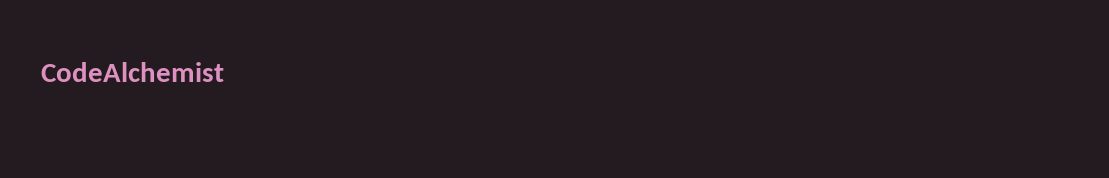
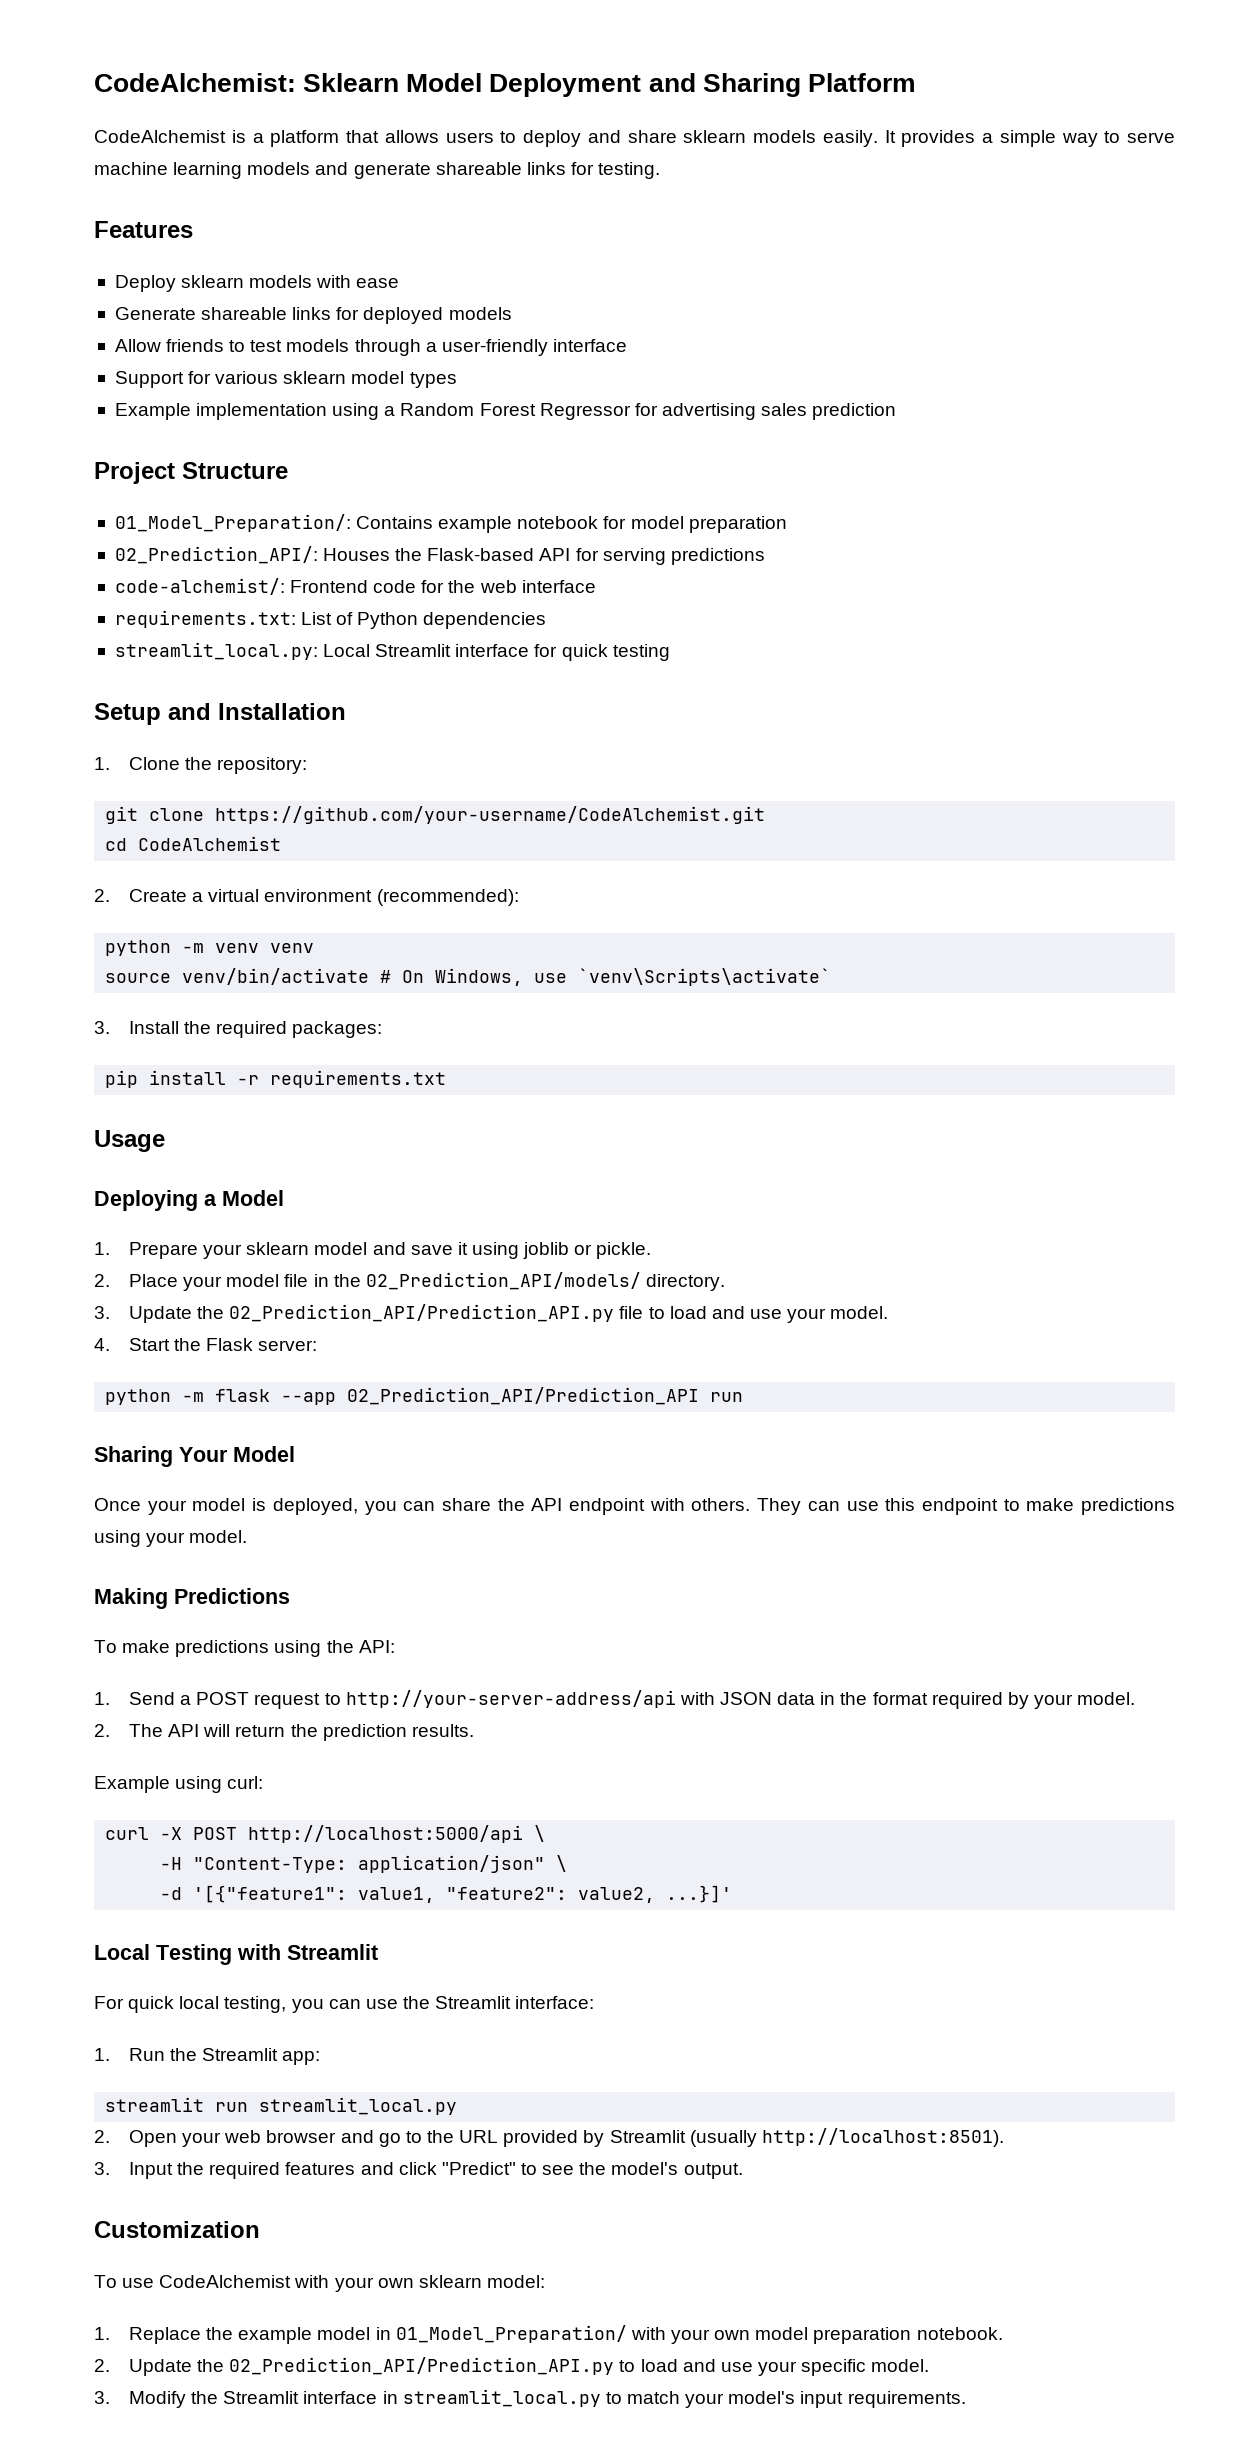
[41,62,224,82] CodeAlchemist -> [94,73,916,97] [94,130,1175,147] [94,162,661,179] [94,221,193,238] [114,275,400,292] [114,307,512,324] [114,339,627,356] [114,371,457,388] [114,403,897,420] [94,462,288,484] [114,514,787,533] [114,546,765,565] [114,578,596,595] [114,610,547,629] [114,642,670,661] [94,703,346,725] [94,757,308,774] [105,806,766,824] [105,836,282,851] [94,889,519,906] [105,940,315,956] [105,968,832,986] [94,1021,383,1038] [105,1070,447,1088] [94,1130,165,1152] [94,1190,284,1211] [94,1242,652,1259] [94,1272,725,1291] [94,1304,889,1323] [94,1338,318,1351] [105,1387,744,1405] [94,1446,295,1467] [94,1498,1176,1515] [94,1530,248,1547] [94,1588,290,1609] [94,1640,395,1657] [94,1690,1136,1709] [94,1724,474,1741] [94,1776,264,1793] [105,1825,546,1843] [160,1855,568,1873] [160,1885,733,1903] [94,1944,378,1965] [94,1996,595,2013] [94,2048,321,2065] [105,2097,458,2115] [94,2128,1004,2147] [94,2162,743,2179] [94,2221,260,2238] [94,2275,545,2292] [94,2325,1003,2344] [94,2357,930,2376] [94,2389,966,2408] CodeAlchemist: Sklearn Model Deployment and Sharing Platform // CodeAlchemist is a platform that allows users to deploy and share sklearn models easily. It provides a simple way to serve machine learning models and generate shareable links for testing. // Features // Deploy sklearn models with ease // Generate shareable links for deployed models // Allow friends to test models through a user-friendly interface // Support for various sklearn model types // Example implementation using a Random Forest Regressor for advertising sales prediction // Project Structure // 01_Model_Preparation/: Contains example notebook for model preparation // 02_Prediction_API/: Houses the Flask-based API for serving predictions // code-alchemist/: Frontend code for the web interface // requirements.txt: List of Python dependencies // streamlit_local.py: Local Streamlit interface for quick testing // Setup and Installation // 1. Clone the repository: // git clone https://github.com/your-username/CodeAlchemist.git // cd CodeAlchemist // 2. Create a virtual environment (recommended): // python -m venv venv // source venv/bin/activate # On Windows, use `venv\Scripts\activate` // 3. Install the required packages: // pip install -r requirements.txt // Usage // Deploying a Model // 1. Prepare your sklearn model and save it using joblib or pickle. // 2. Place your model file in the 02_Prediction_API/models/ directory. // 3. Update the 02_Prediction_API/Prediction_API.py file to load and use your model. // 4. Start the Flask server: // python -m flask --app 02_Prediction_API/Prediction_API run // Sharing Your Model // Once your model is deployed, you can share the API endpoint with others. They can use this endpoint to make predictions using your model. // Making Predictions // To make predictions using the API: // 1. Send a POST request to http://your-server-address/api with JSON data in the format required by your model. // 2. The API will return the prediction results. // Example using curl: // curl -X POST http://localhost:5000/api \ // -H "Content-Type: application/json" \ // -d '[{"feature1": value1, "feature2": value2, ...}]' // Local Testing with Streamlit // For quick local testing, you can use the Streamlit interface: // 1. Run the Streamlit app: // streamlit run streamlit_local.py // 2. Open your web browser and go to the URL provided by Streamlit (usually http://localhost:8501). // 3. Input the required features and click "Predict" to see the model's output. // Customization // To use CodeAlchemist with your own sklearn model: // 1. Replace the example model in 01_Model_Preparation/ with your own model preparation notebook. // 2. Update the 02_Prediction_API/Prediction_API.py to load and use your specific model. // 3. Modify the Streamlit interface in streamlit_local.py to match your model's input requirements.

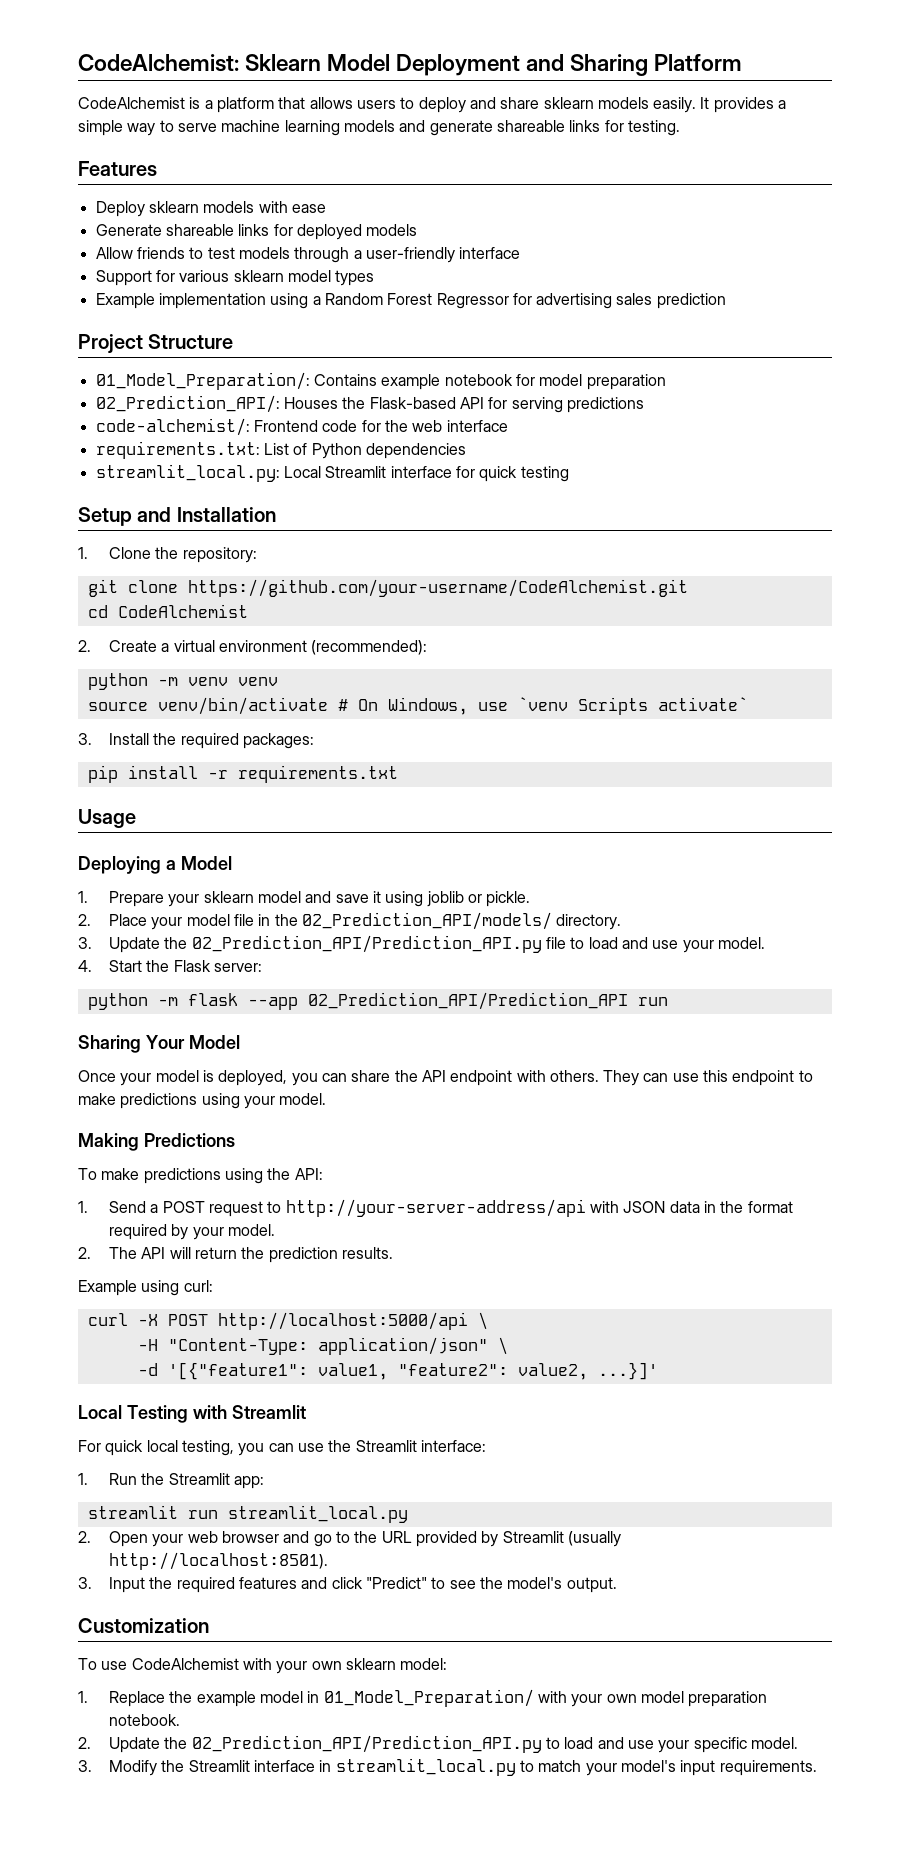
[578,968,832,986] `venv\Scripts\activate` -> [517,697,748,715] `venv Scripts activate`

